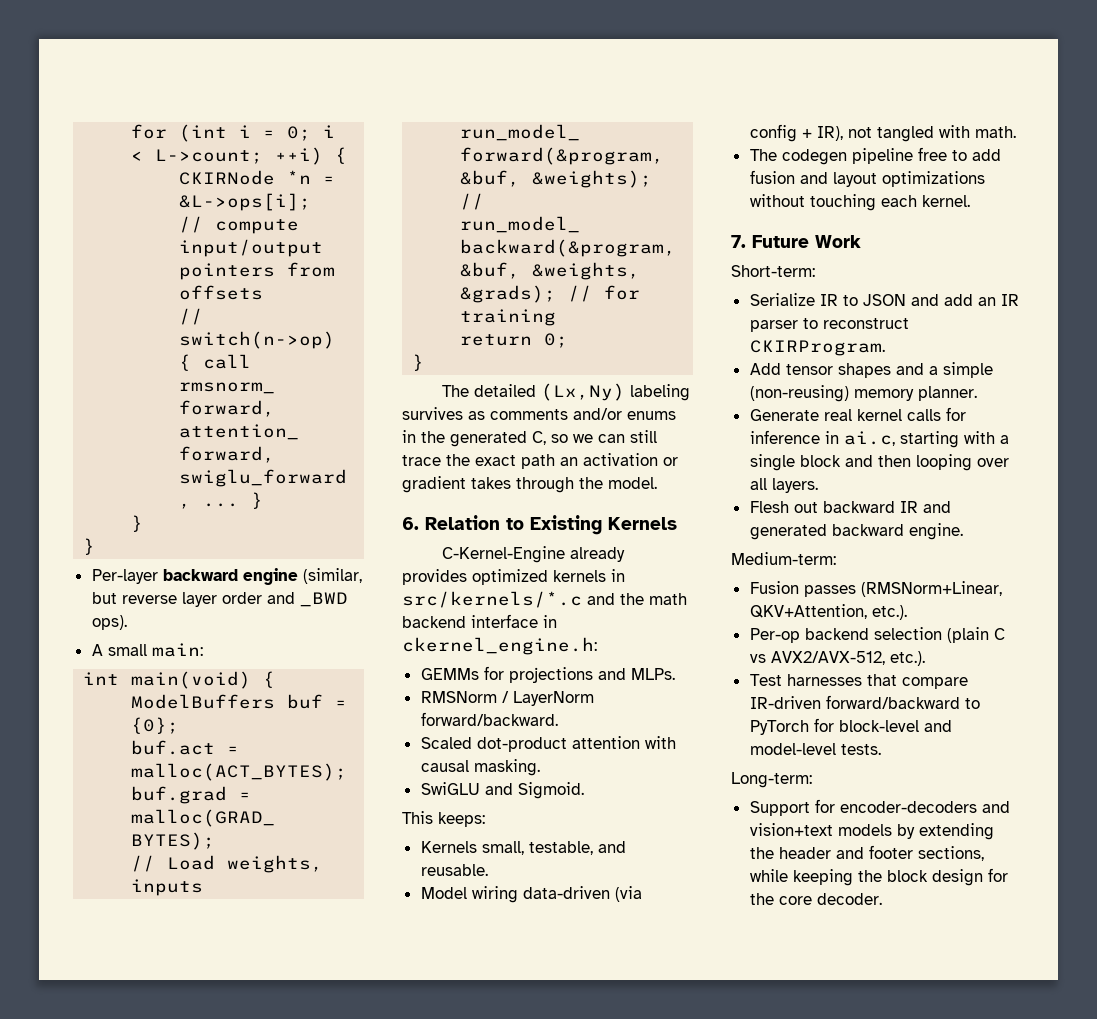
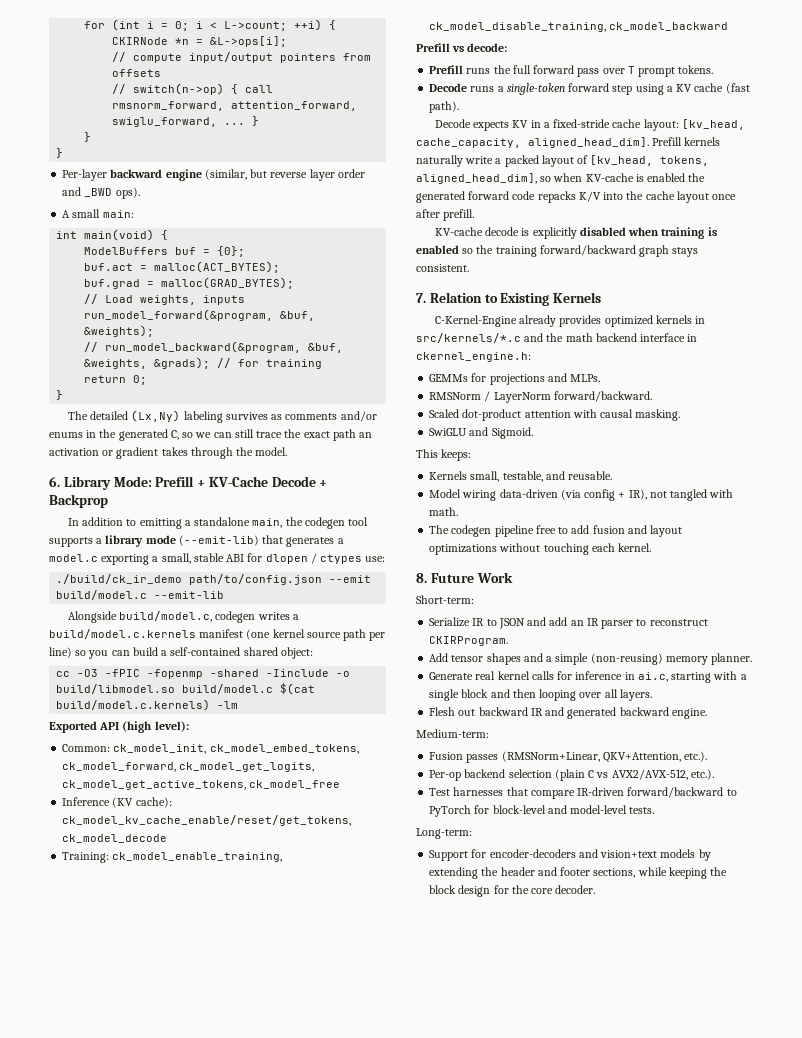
(419, 523) none -> [63,476,328,490] [49,494,108,508] [67,517,369,529] [49,535,344,547] [49,553,386,565] [56,574,372,585] [56,590,225,600] [67,611,299,623] [49,629,386,641] [49,647,313,659] [56,669,351,679] [56,683,316,695] [56,699,239,711] [49,721,189,733] [62,744,359,754] [62,762,315,772] [62,780,341,790] [62,797,172,808] [62,815,352,826] [62,834,168,843] [62,852,283,863] [429,22,729,32] [416,43,508,52] [429,65,714,77] [429,83,750,95] [429,101,460,113] [434,119,745,131] [416,137,721,148] [416,155,710,167] [416,173,706,184] [416,191,737,203] [416,209,475,221] [434,227,717,239] [416,245,699,257] [416,264,469,272] [416,293,426,303] Library Mode: Prefill + KV-Cache Decode + Backprop // In addition to emitting a standalone main, the codegen tool supports a library mode (--emit-lib) that generates a model.c exporting a small, stable ABI for dlopen / ctypes use: // ./build/ck_ir_demo path/to/config.json --emit build/model.c --emit-lib // Alongside build/model.c, codegen writes a build/model.c.kernels manifest (one kernel source path per line) so you can build a self-contained shared object: // cc -O3 -fPIC -fopenmp -shared -Iinclude -o build/libmodel.so build/model.c $(cat build/model.c.kernels) -lm // Exported API (high level): // Common: ck_model_init, ck_model_embed_tokens, ck_model_forward, ck_model_get_logits, ck_model_get_active_tokens, ck_model_free // Inference (KV cache): ck_model_kv_cache_enable/reset/get_tokens, ck_model_decode // Training: ck_model_enable_training, ck_model_disable_training, ck_model_backward // Prefill vs decode: // Prefill runs the full forward pass over T prompt tokens. // Decode runs a single-token forward step using a KV cache (fast path). // Decode expects KV in a fixed-stride cache layout: [kv_head, cache_capacity, aligned_head_dim]. Prefill kernels naturally write a packed layout of [kv_head, tokens, aligned_head_dim], so when KV-cache is enabled the generated forward code repacks K/V into the cache layout once after prefill. // KV-cache decode is explicitly disabled when training is enabled so the training forward/backward graph stays consistent. // 7.
[731,235,746,248] 7. -> [416,573,427,583] 8.

